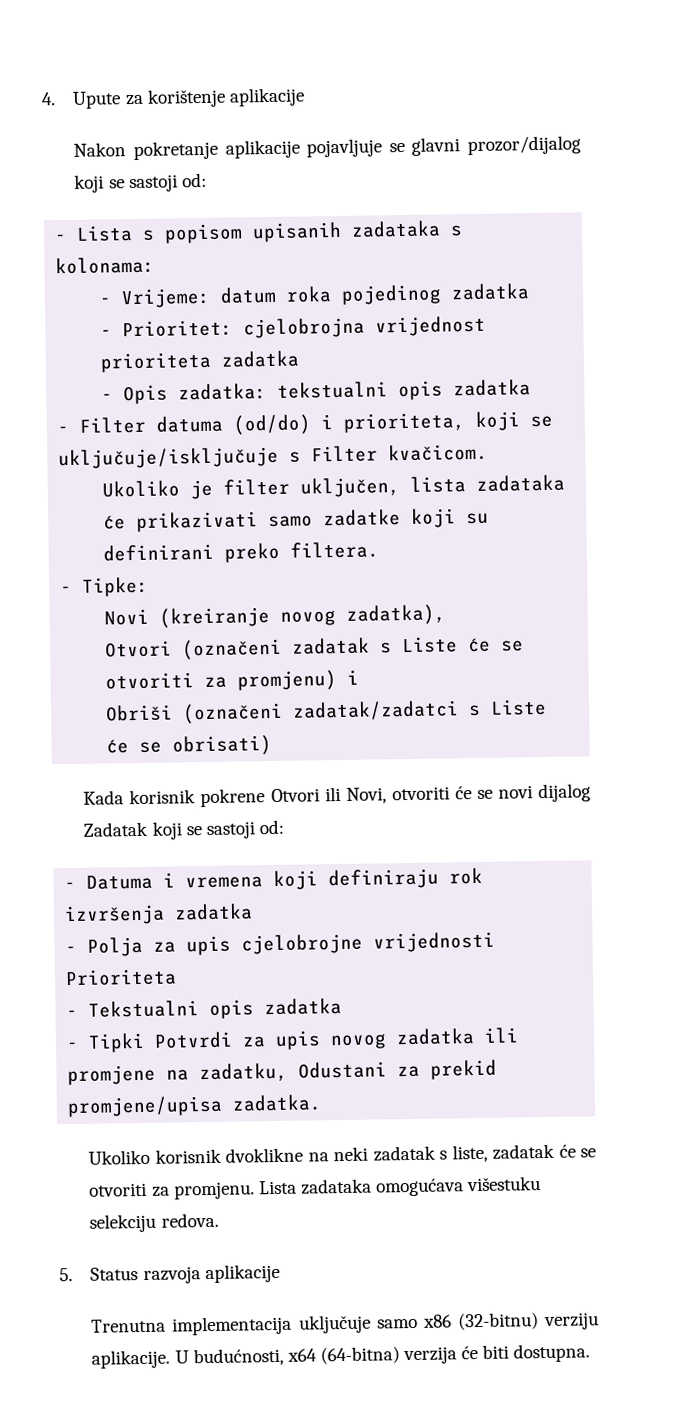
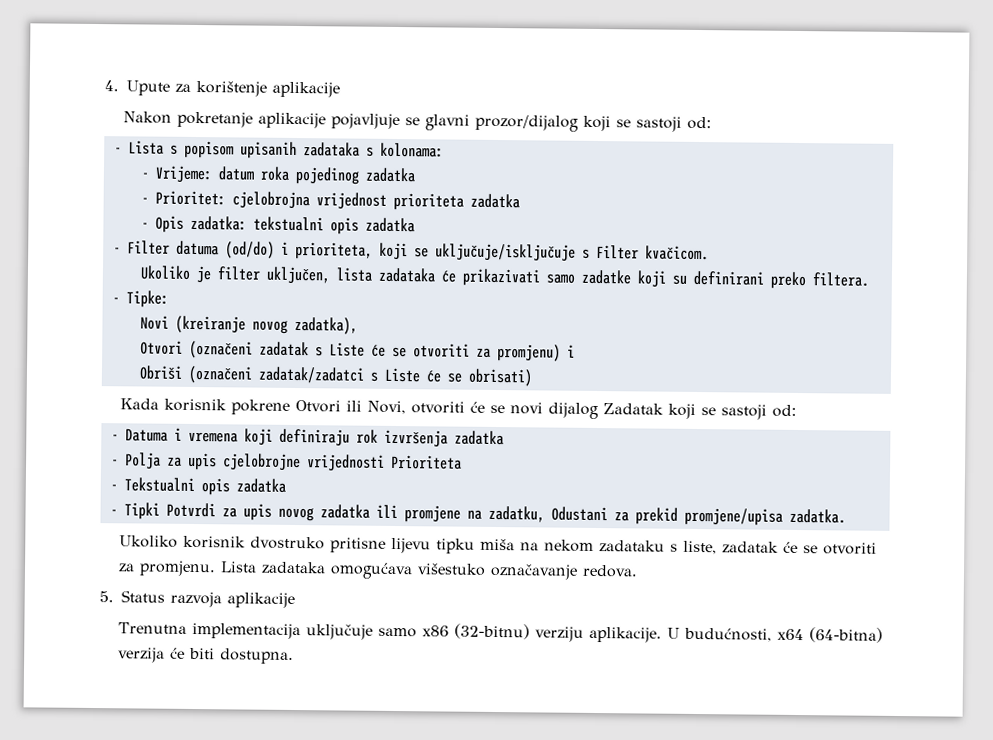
[225,1145,436,1163] dvoklikne na neki zadatak -> [250,536,666,554] dvostruko pritisne lijevu tipku miša na nekom zadataku
[467,1176,542,1192] [89,1213,157,1233] višestuku selekciju -> [417,563,579,580] višestuko označavanje

